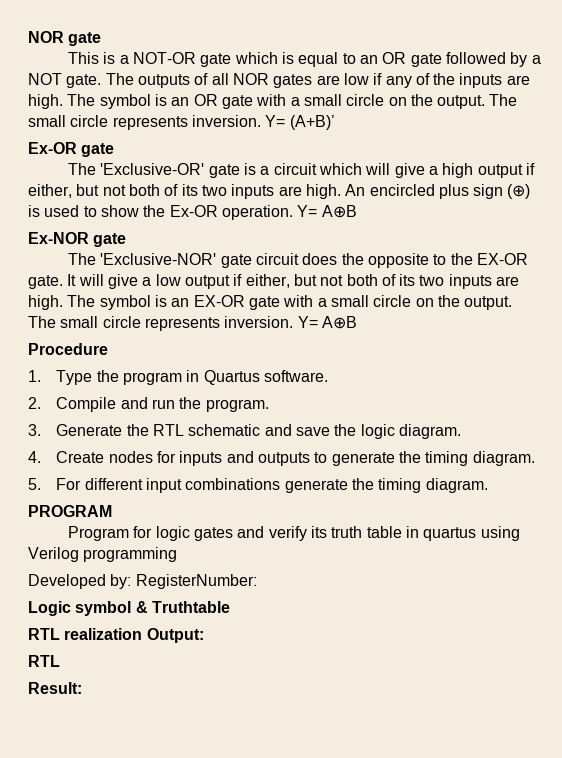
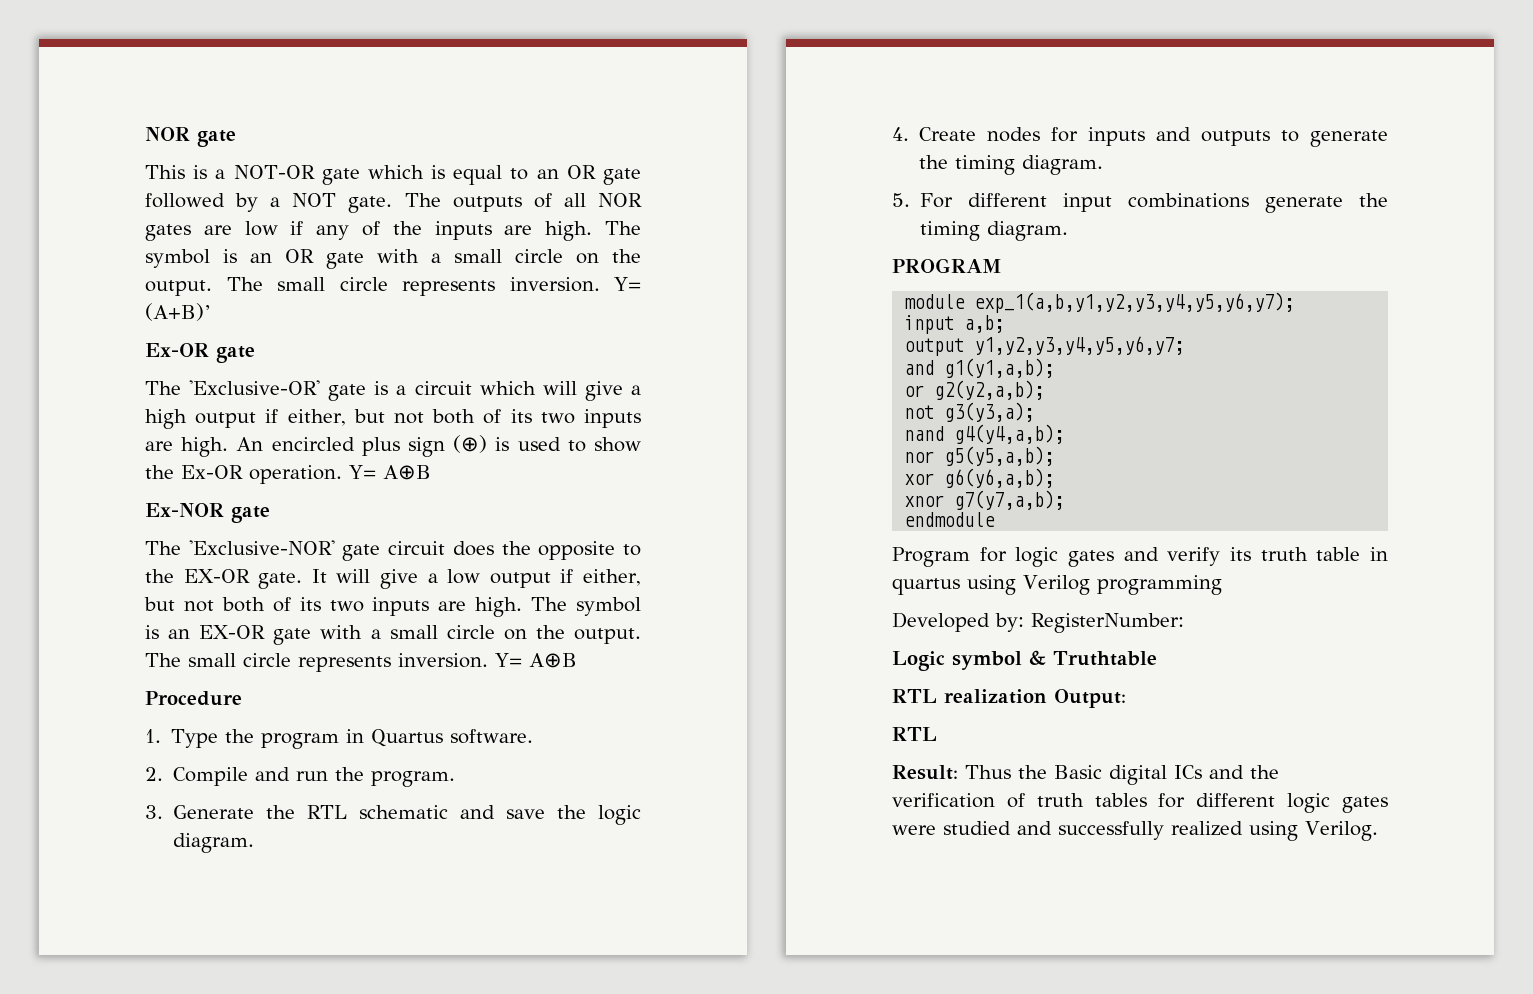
(112, 511) none -> [904,292,1295,313] [904,315,1005,334] [904,336,1185,356] [904,358,1055,378] [904,380,1045,400] [904,402,1035,422] [904,424,1065,444] [904,446,1055,466] [904,468,1055,488] [904,490,1065,510] [904,512,996,527] // module exp_1(a,b,y1,y2,y3,y4,y5,y6,y7); // input a,b; // output y1,y2,y3,y4,y5,y6,y7; // and g1(y1,a,b); // or g2(y2,a,b); // not g3(y3,a); // nand g4(y4,a,b); // nor g5(y5,a,b); // xor g6(y6,a,b); // xnor g7(y7,a,b); // endmodule
(82, 688) none -> [965,765,1279,785] [892,793,1388,813] [892,821,1378,841] Thus the Basic digital ICs and the verification of truth tables for different logic gates were studied and successfully realized using Verilog.

